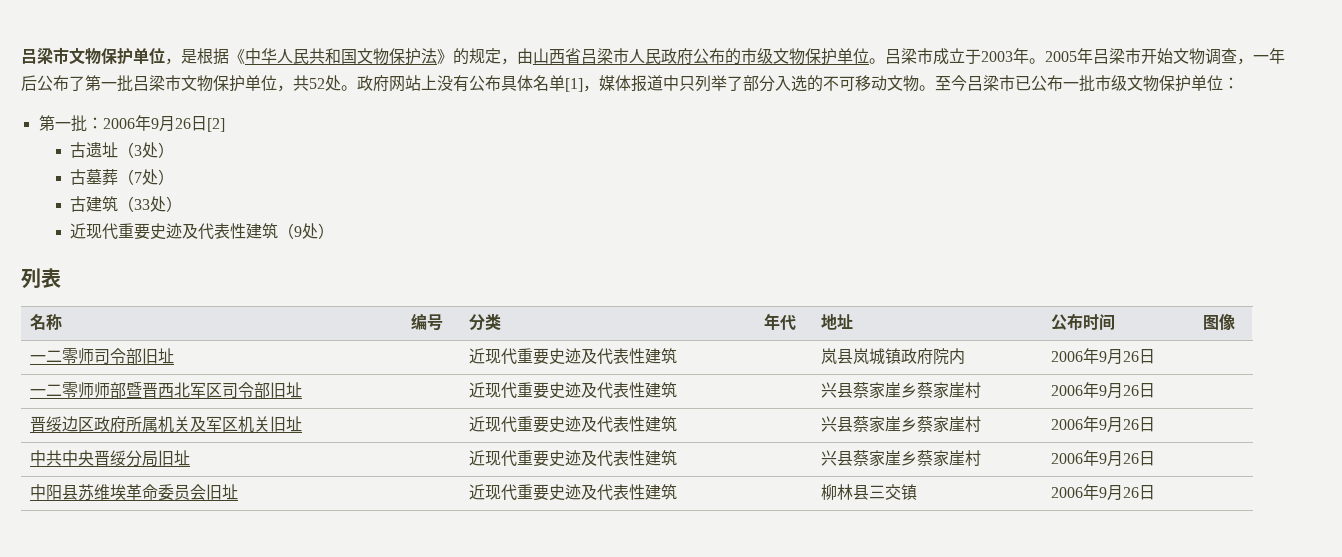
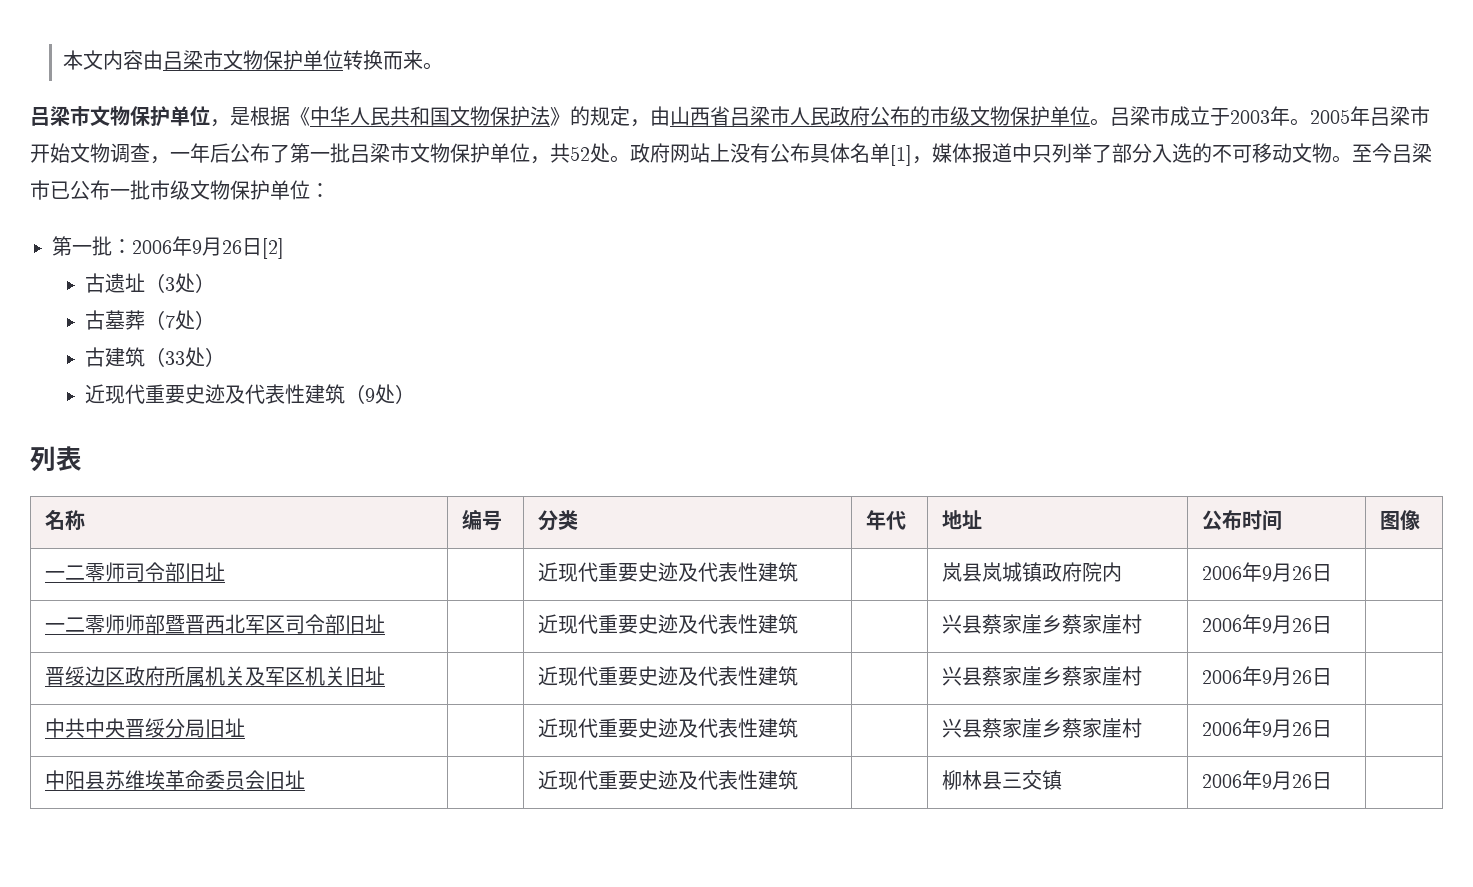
(21, 56) none -> [63,50,444,70] 本文内容由吕梁市文物保护单位转换而来。 //

